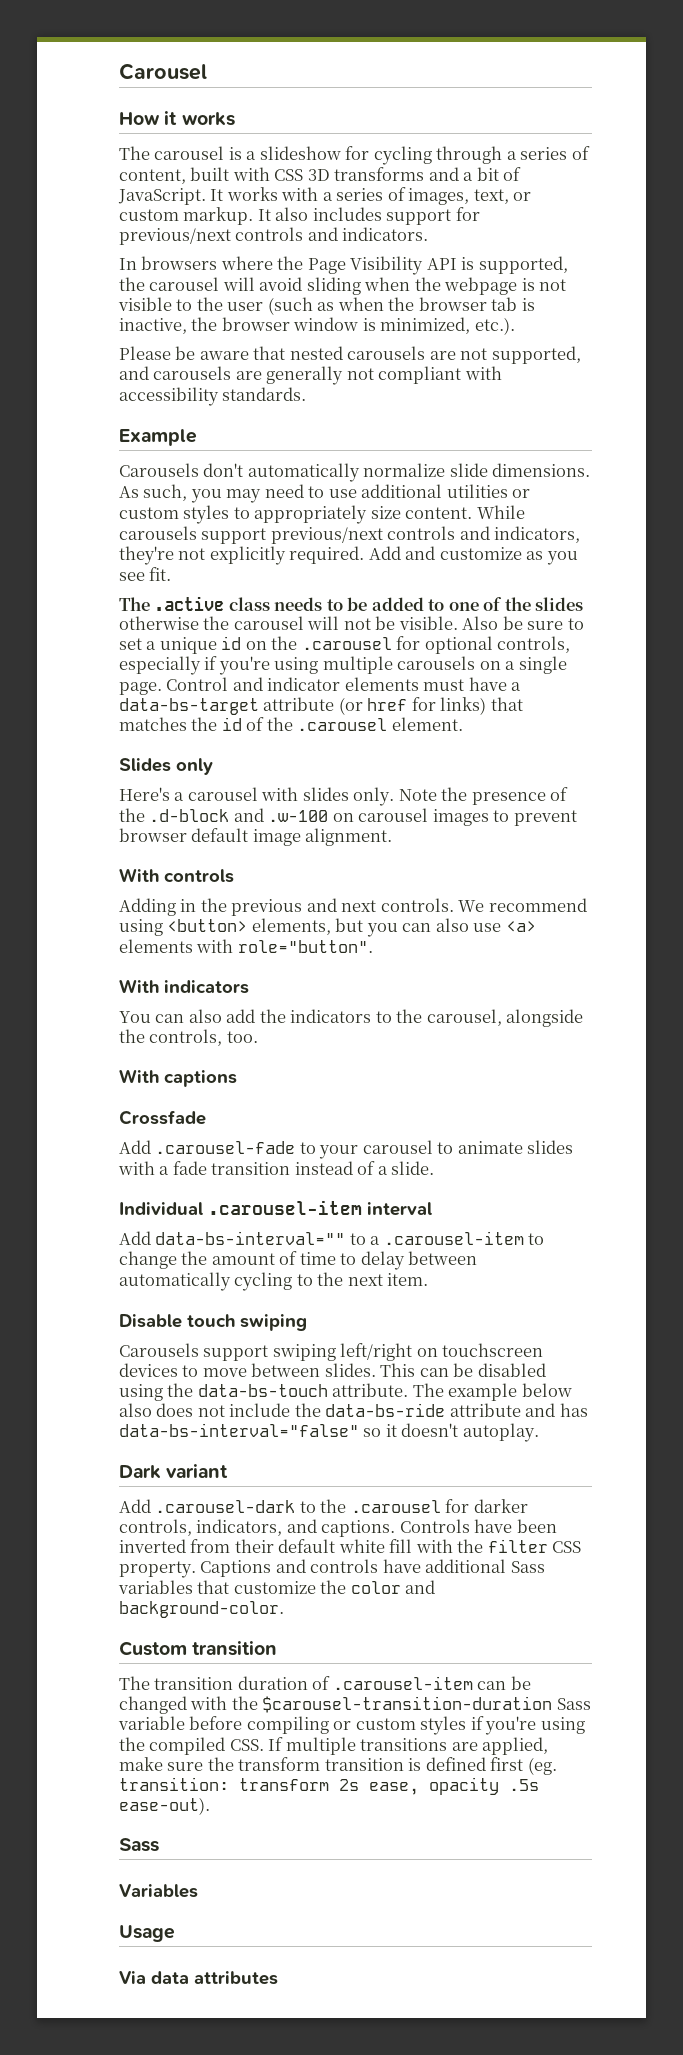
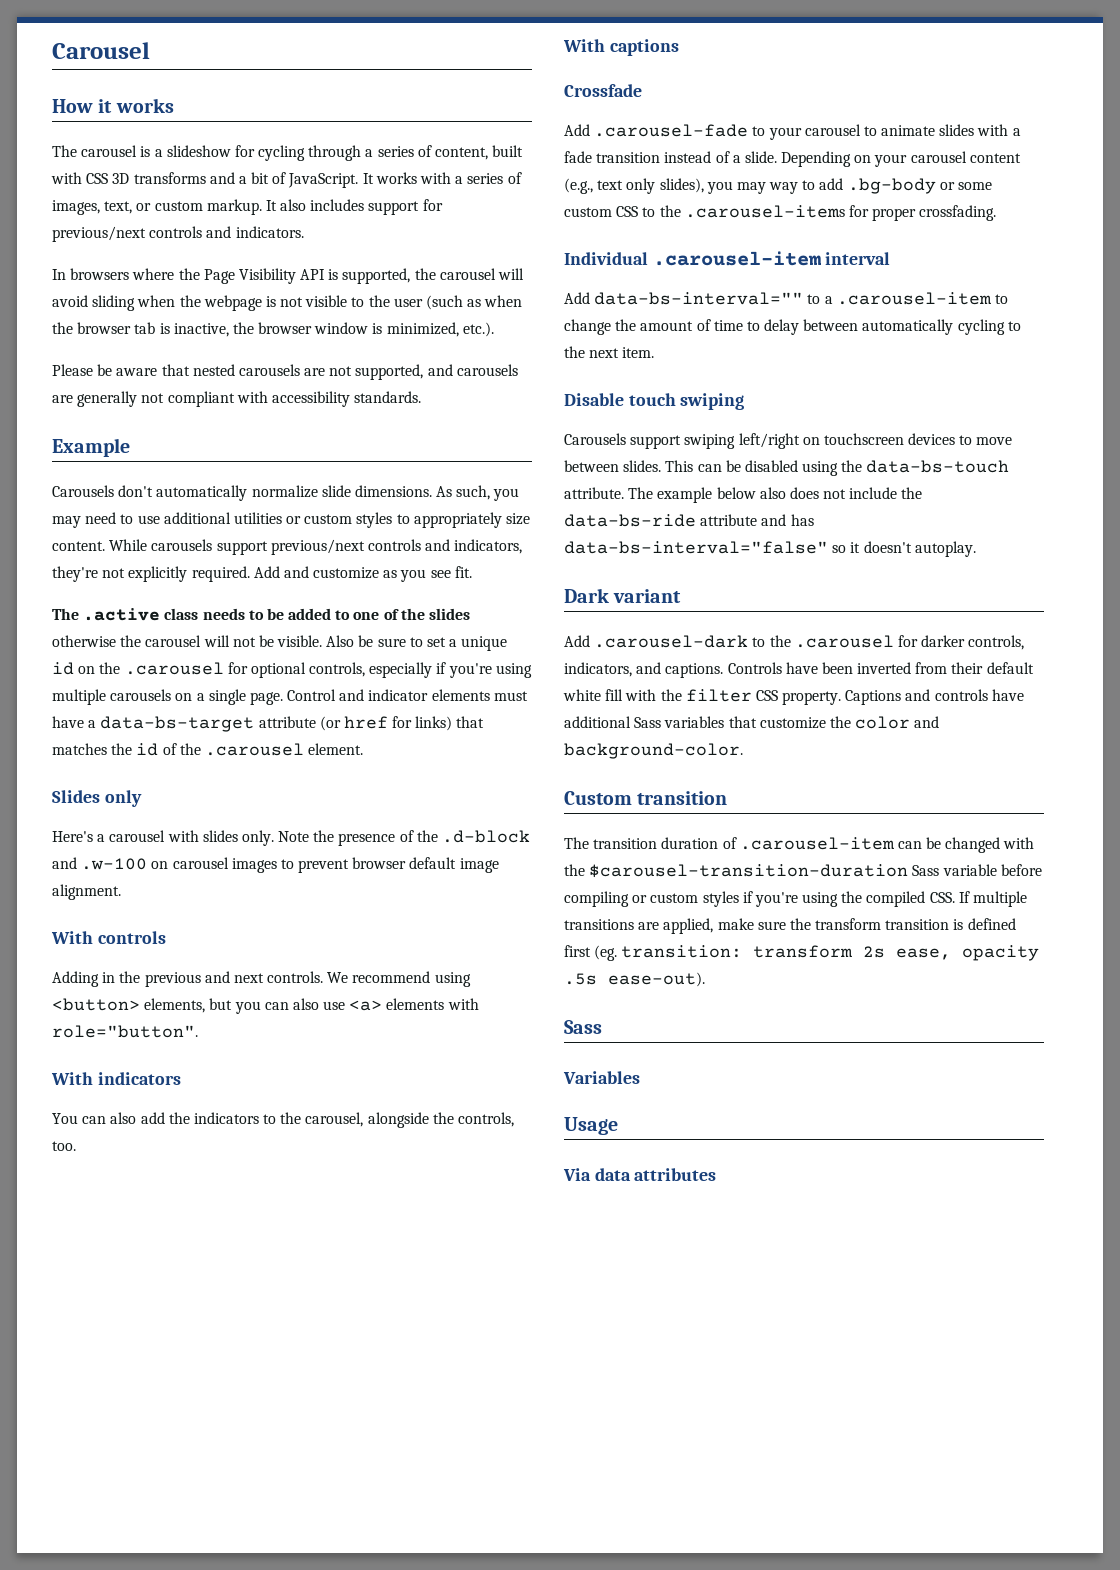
(435, 1168) none -> [781,151,1021,167] [564,178,993,194] [564,205,997,221] Depending on your carousel content (e.g., text only slides), you may way to add .bg-body or some custom CSS to the .carousel-items for proper crossfading.

